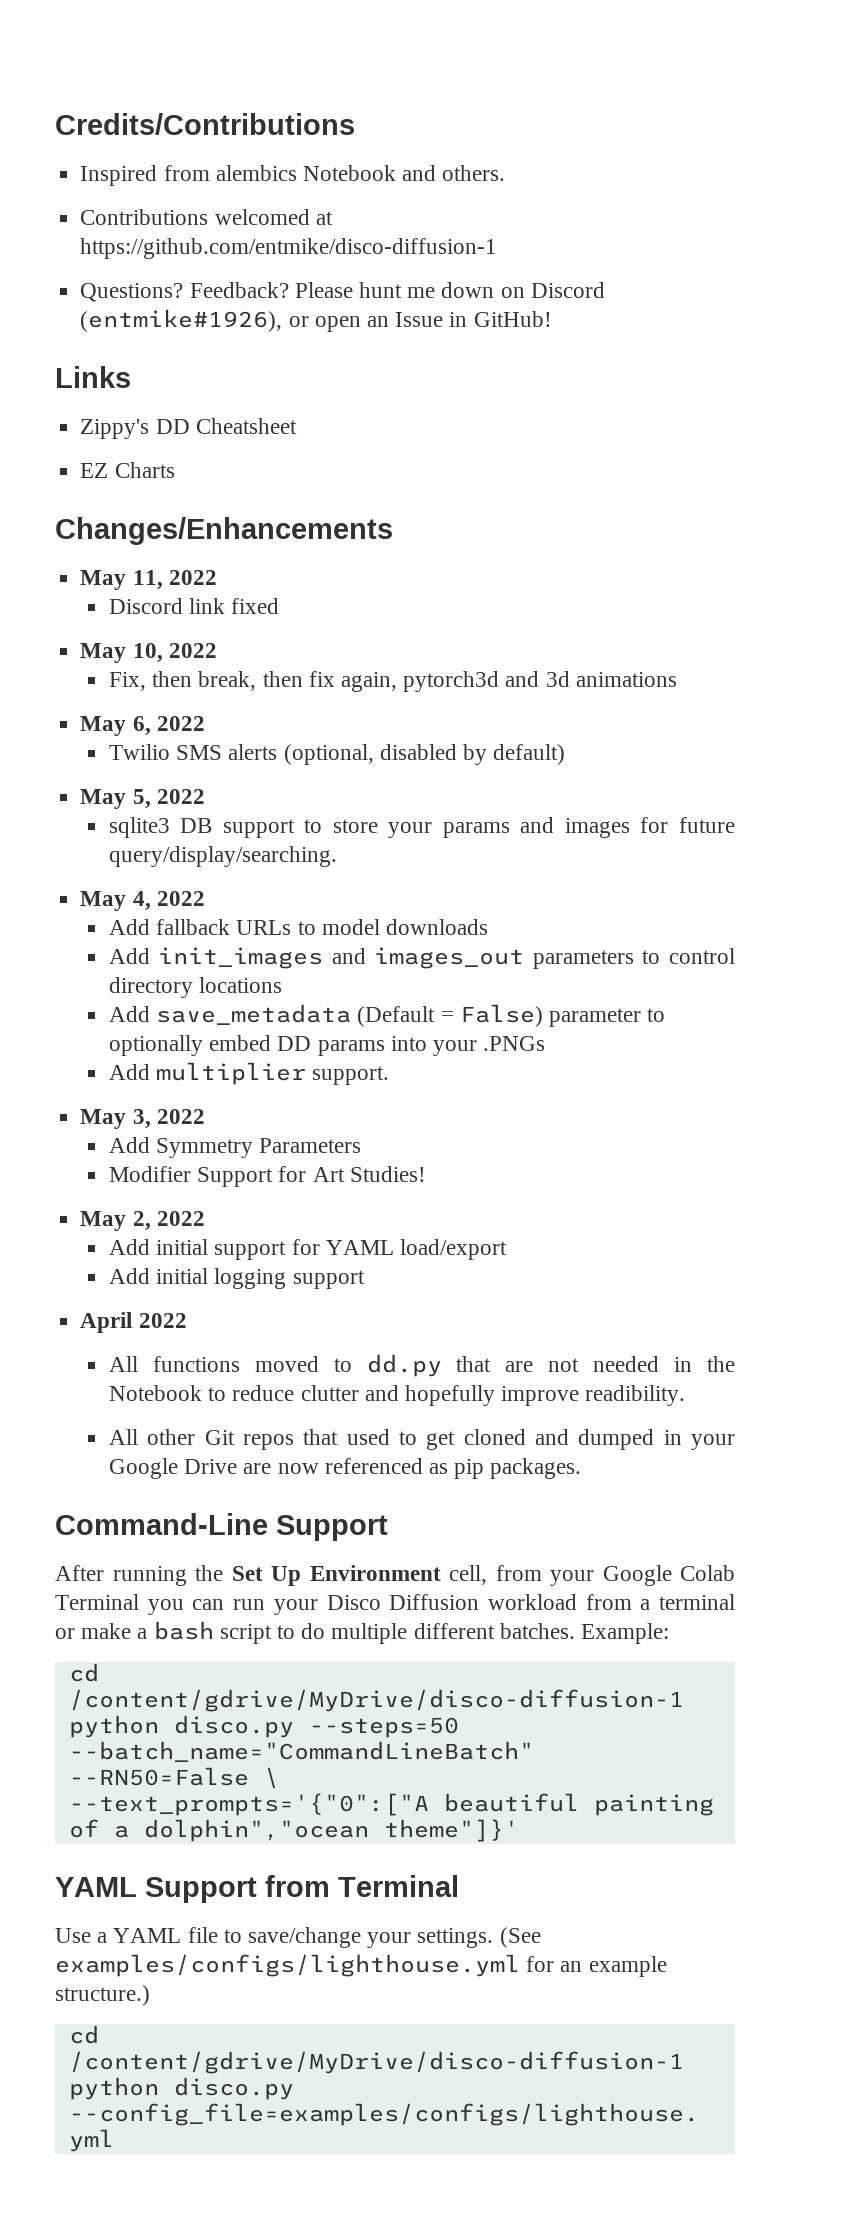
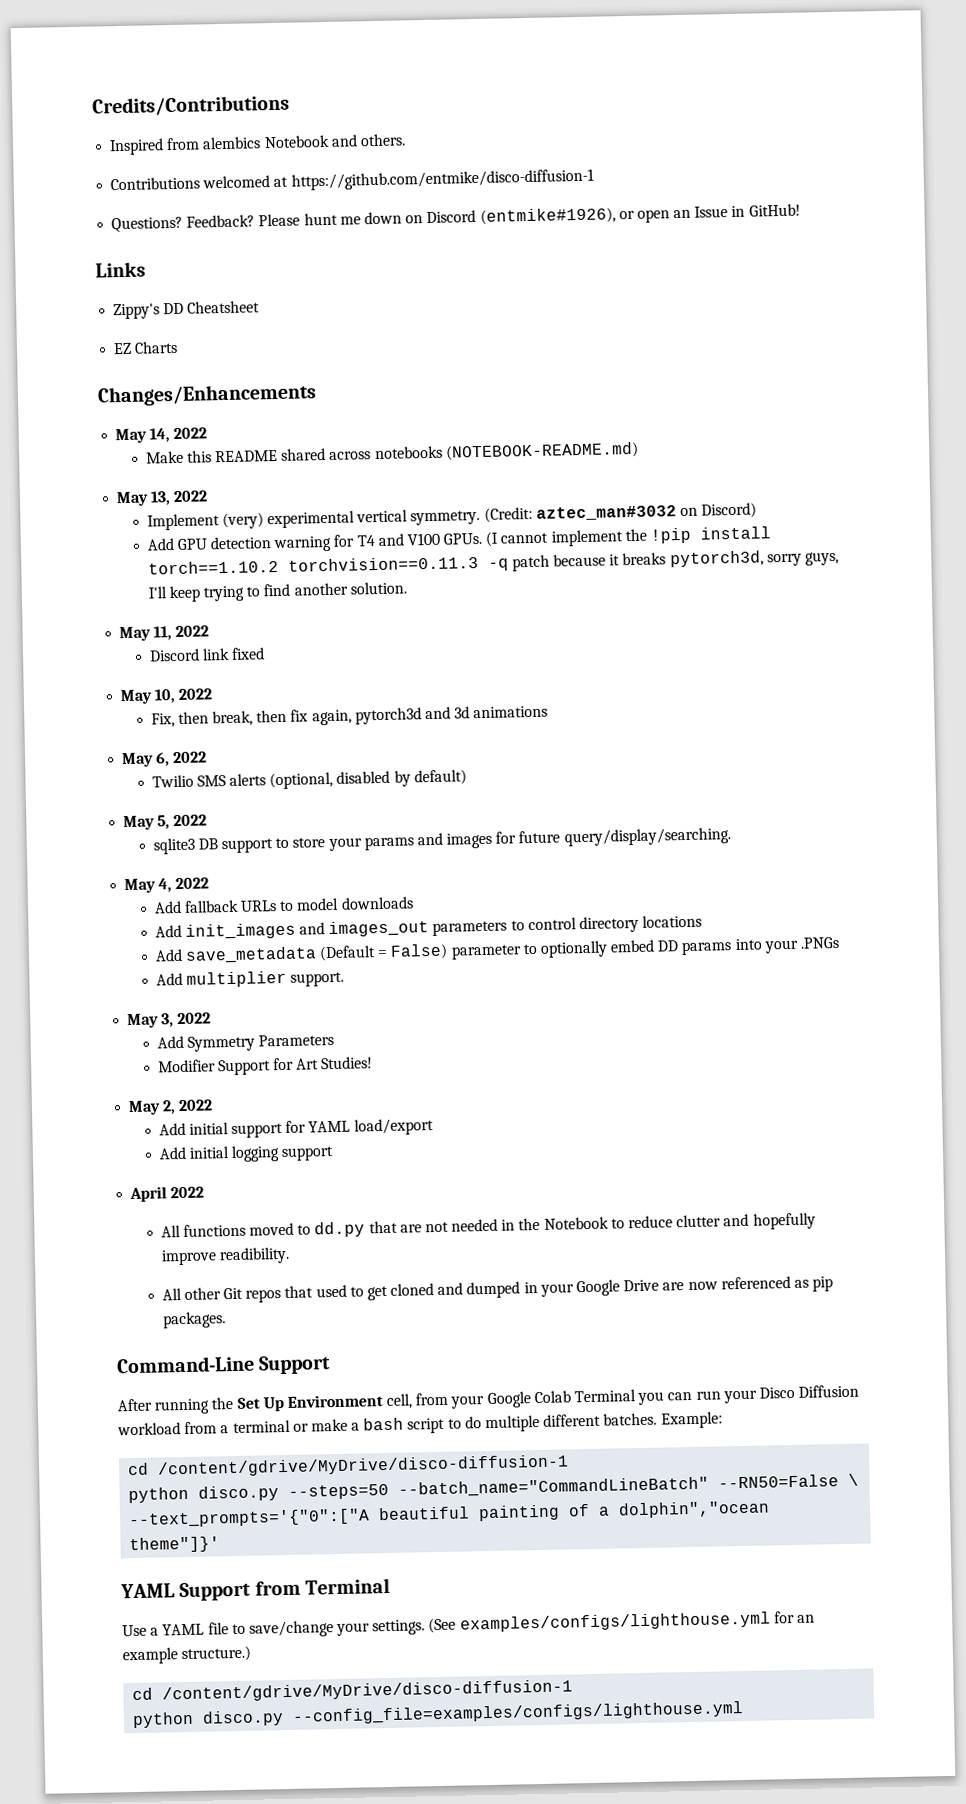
(393, 531) none -> [115,427,208,444] [145,441,639,464] [116,490,209,507] [146,502,758,531] [146,526,771,553] [147,550,839,575] [147,581,407,603] // May 14, 2022 // Make this README shared across notebooks (NOTEBOOK-README.md) // May 13, 2022 // Implement (very) experimental vertical symmetry. (Credit: aztec_man#3032 on Discord) // Add GPU detection warning for T4 and V100 GPUs. (I cannot implement the !pip install torch==1.10.2 torchvision==0.11.3 -q patch because it breaks pytorch3d, sorry guys, I'll keep trying to find another solution.

